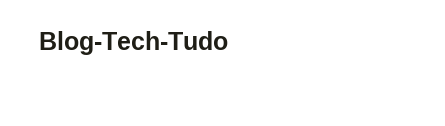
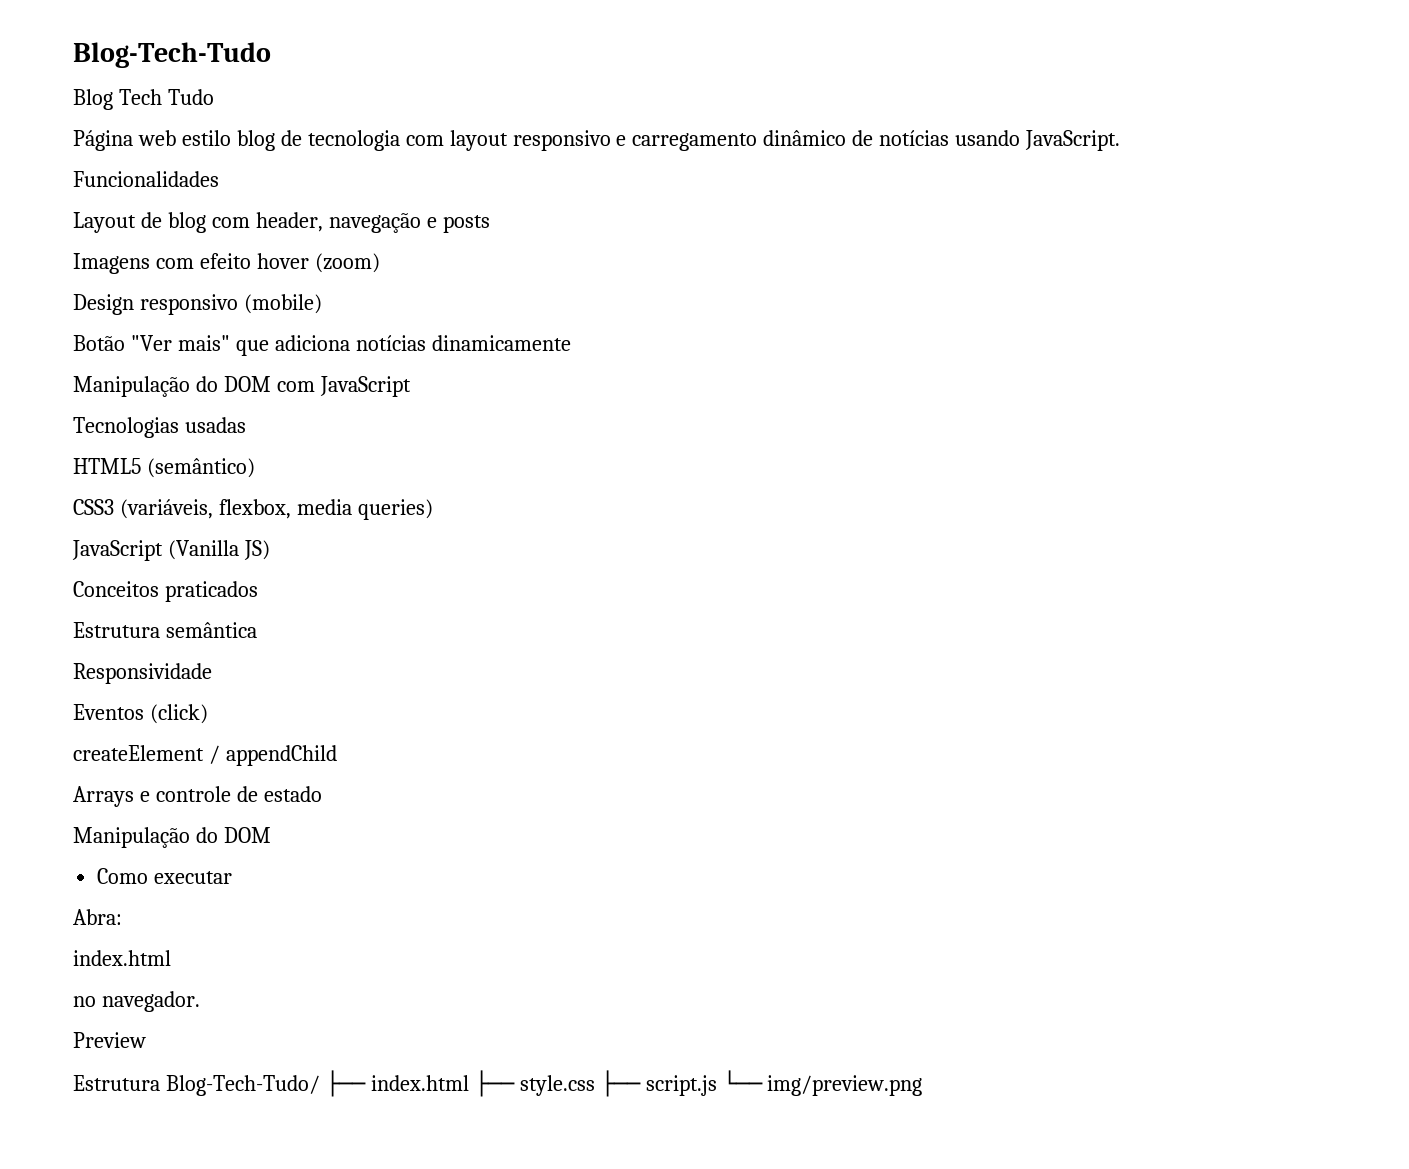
(228, 43) none -> [73,89,214,110] [73,130,1121,151] [73,171,219,187] [73,212,490,233] [73,253,380,274] [73,294,322,315] [73,335,571,356] [73,376,411,397] [73,417,246,438] [73,458,255,478] [73,499,433,520] [72,540,270,561] [73,581,258,602] [73,622,257,638] [73,663,212,684] [73,704,208,724] [73,745,337,766] [73,786,322,807] [73,827,271,848] [97,868,233,884] [73,909,122,925] [73,950,171,966] [73,991,200,1012] [73,1032,146,1048] [73,1070,923,1097] // Blog Tech Tudo // Página web estilo blog de tecnologia com layout responsivo e carregamento dinâmico de notícias usando JavaScript. // Funcionalidades // Layout de blog com header, navegação e posts // Imagens com efeito hover (zoom) // Design responsivo (mobile) // Botão "Ver mais" que adiciona notícias dinamicamente // Manipulação do DOM com JavaScript // Tecnologias usadas // HTML5 (semântico) // CSS3 (variáveis, flexbox, media queries) // JavaScript (Vanilla JS) // Conceitos praticados // Estrutura semântica // Responsividade // Eventos (click) // createElement / appendChild // Arrays e controle de estado // Manipulação do DOM // Como executar // Abra: // index.html // no navegador. // Preview // Estrutura Blog-Tech-Tudo/ ├── index.html ├── style.css ├── script.js └── img/preview.png

